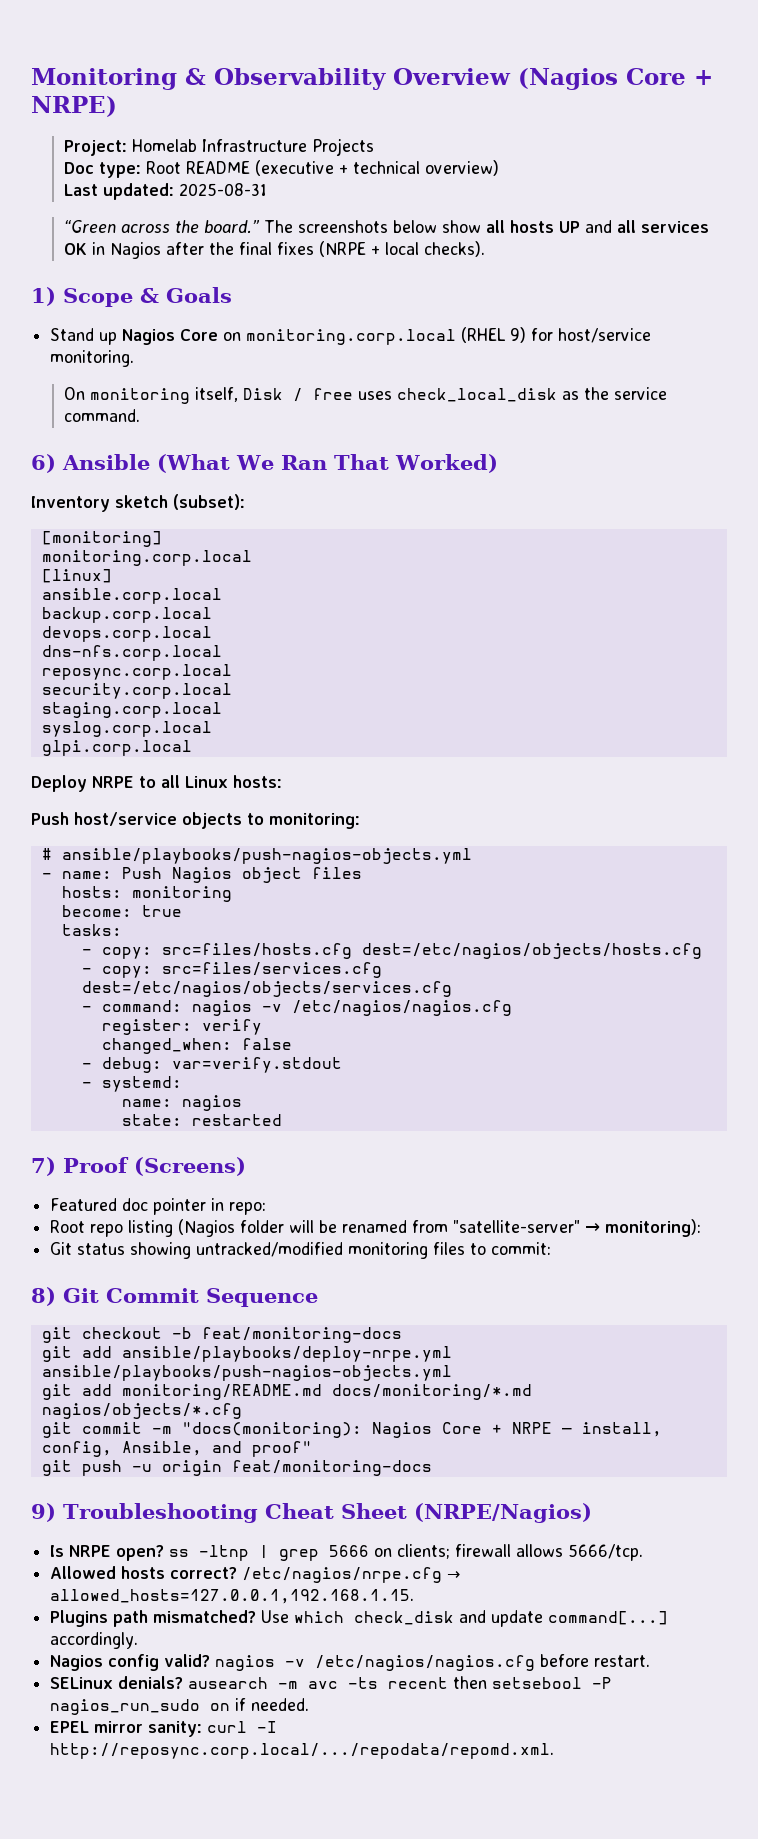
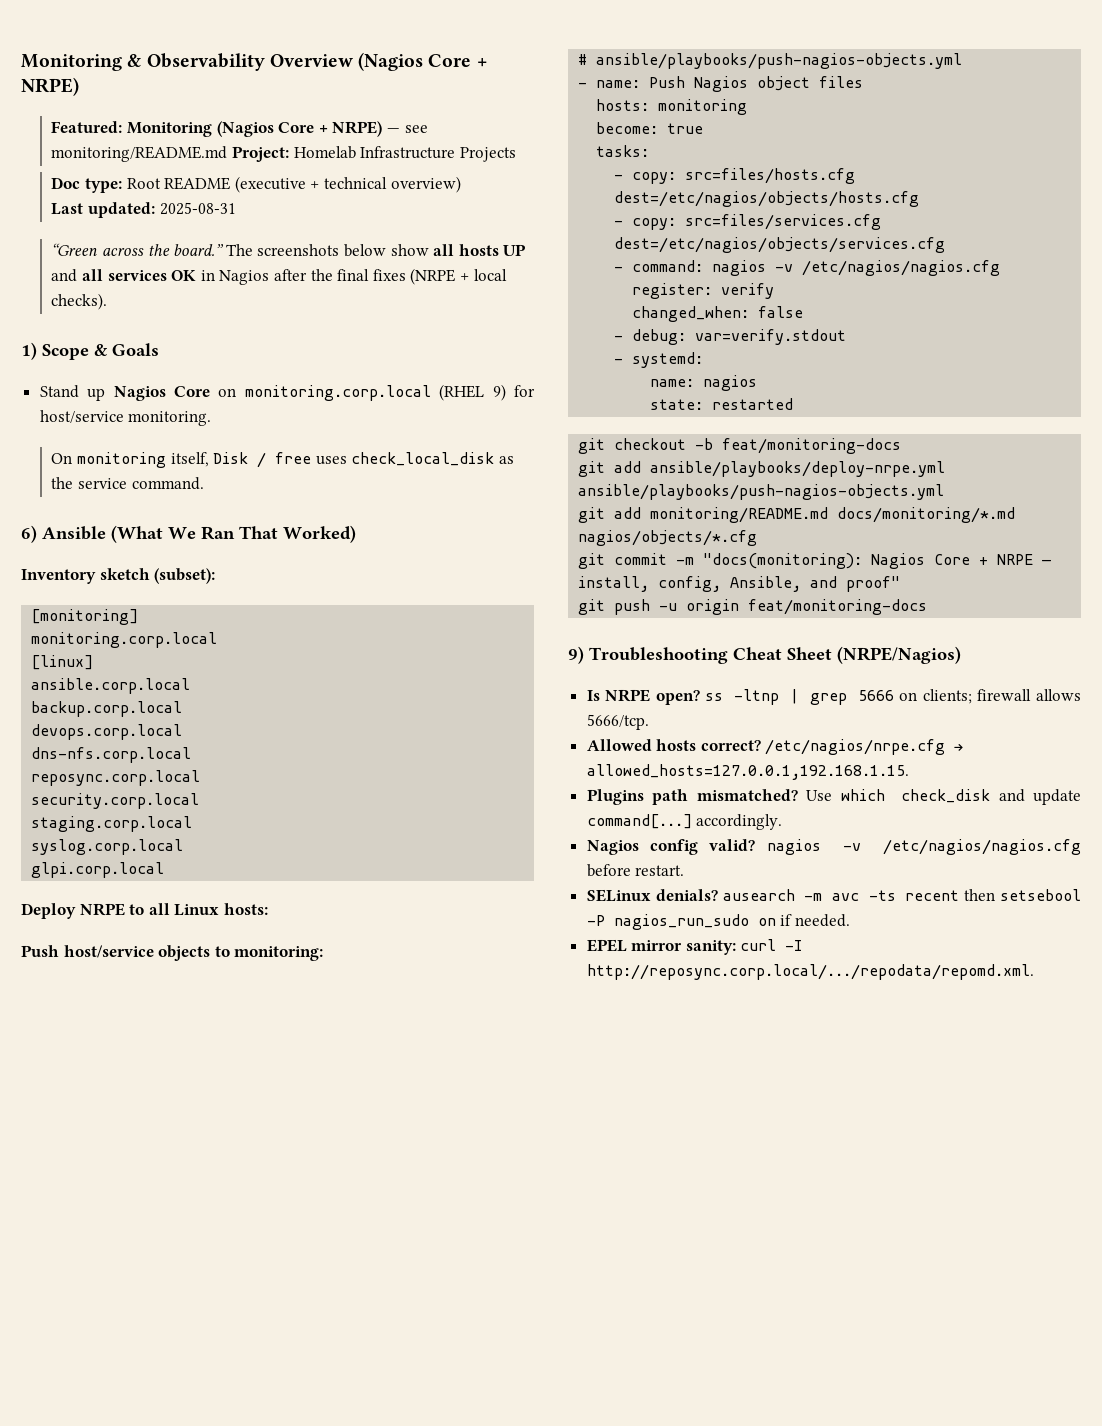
(117, 106) none -> [51,121,428,137] [51,146,228,162] Featured: Monitoring (Nagios Core + NRPE) — see monitoring/README.md
[31,1157,246,1176] [50,1198,267,1215] [50,1219,702,1237] [50,1242,552,1259] [31,1287,318,1307] // 7) Proof (Screens) // Featured doc pointer in repo: // Root repo listing (Nagios folder will be renamed from "satellite-server" → monitoring): // Git status showing untracked/modified monitoring files to commit: // 8) Git Commit Sequence -> (794, 404) none

